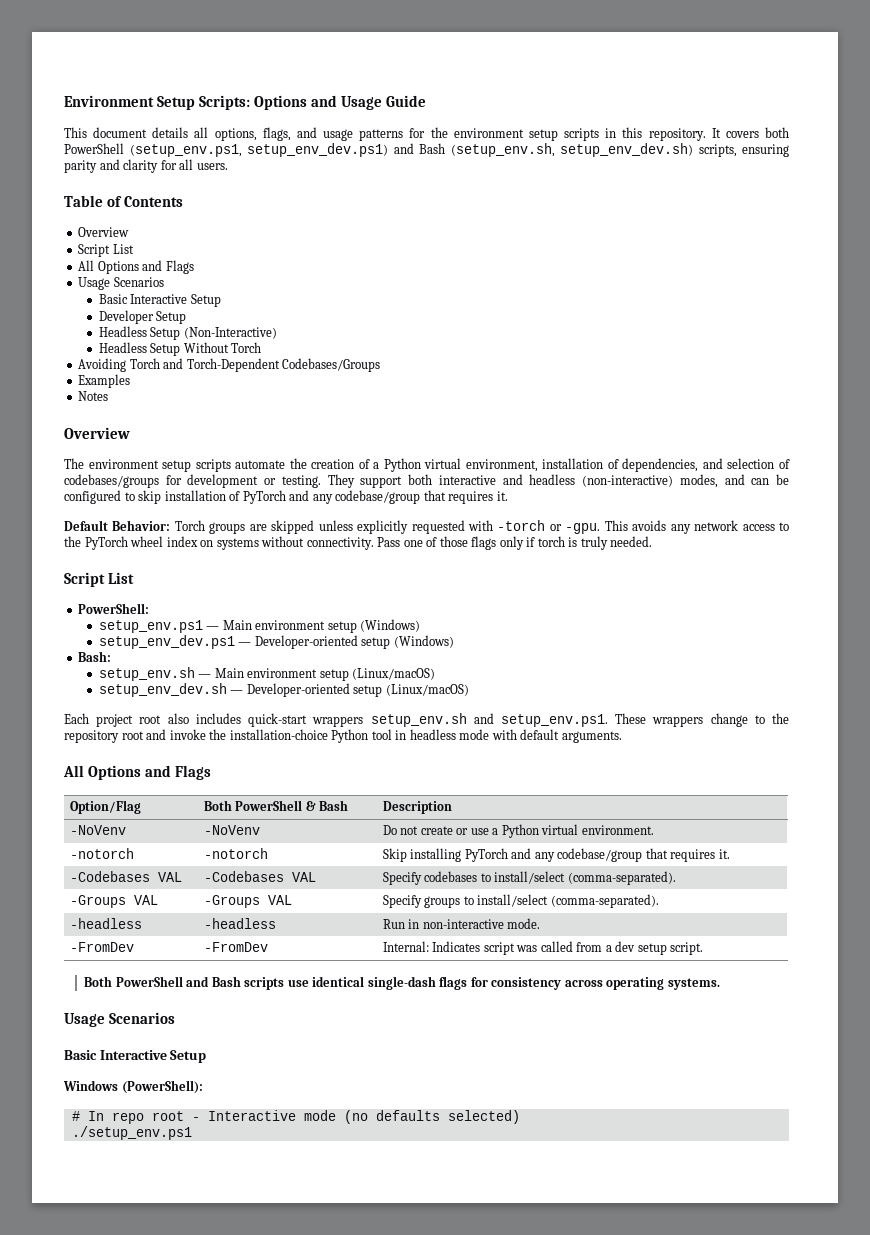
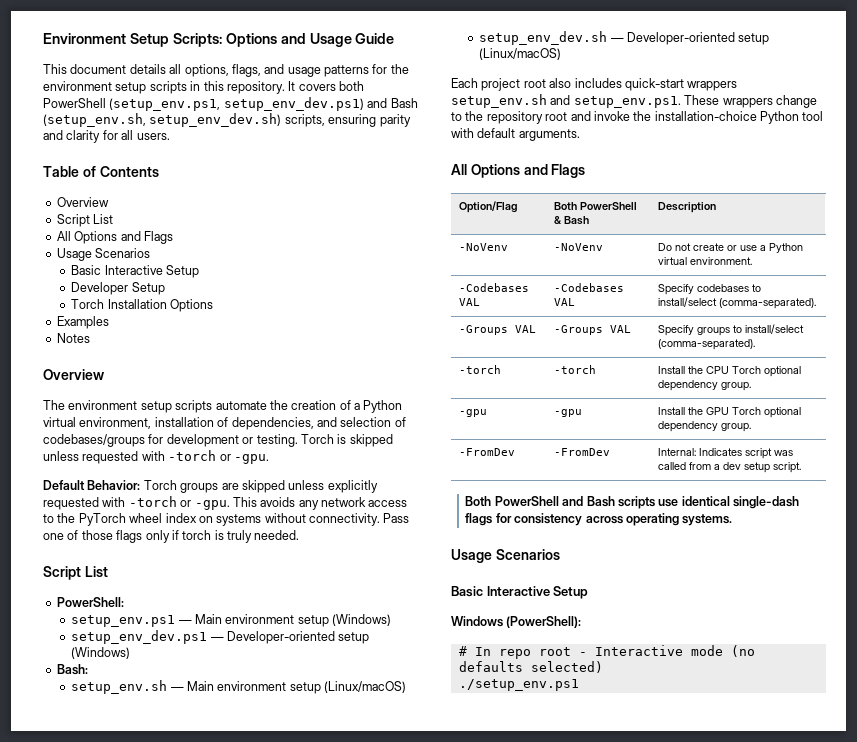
[98,326,277,340] [98,342,262,356] [78,358,381,372] Headless Setup (Non-Interactive) // Headless Setup Without Torch // Avoiding Torch and Torch-Dependent Codebases/Groups -> [71,299,213,312] Torch Installation Options
[327,474,790,488] [64,490,508,504] They support both interactive and headless (non-interactive) modes, and can be configured to skip installation of PyTorch and any codebase/group that requires it. -> [300,434,393,447] [43,450,269,464] Torch is skipped unless requested with -torch or -gpu.
[395,729,490,740] in headless mode -> (824, 116) none
[69,848,134,859] [203,848,268,859] [382,848,730,862] // -notorch | -notorch | Skip installing PyTorch and any codebase/group that requires it. -> (753, 261) none
[69,918,142,929] [203,918,276,929] [382,918,541,929] -headless | -headless | Run in non-interactive mode. -> [459,365,502,374] [554,365,597,374] [658,366,802,377] [658,380,752,391] [459,409,488,417] [554,409,583,417] [658,407,802,418] [658,421,752,432] -torch | -torch | Install the CPU Torch optional dependency group. // -gpu | -gpu | Install the GPU Torch optional dependency group.

